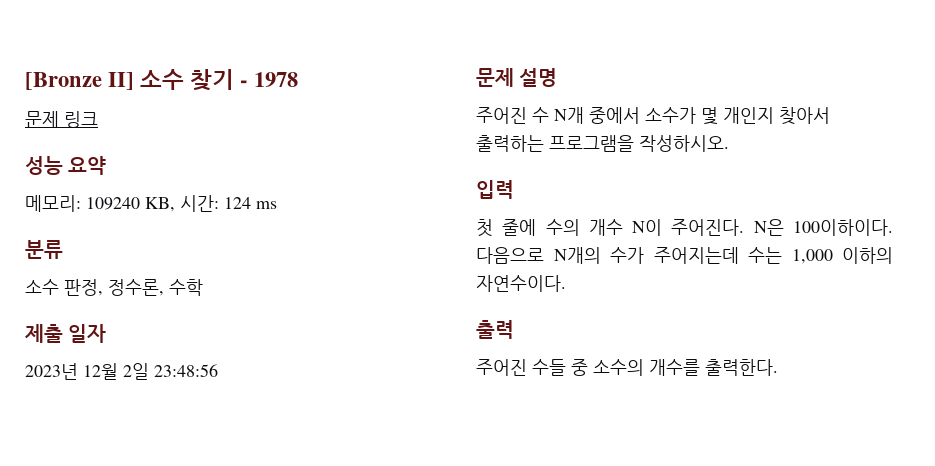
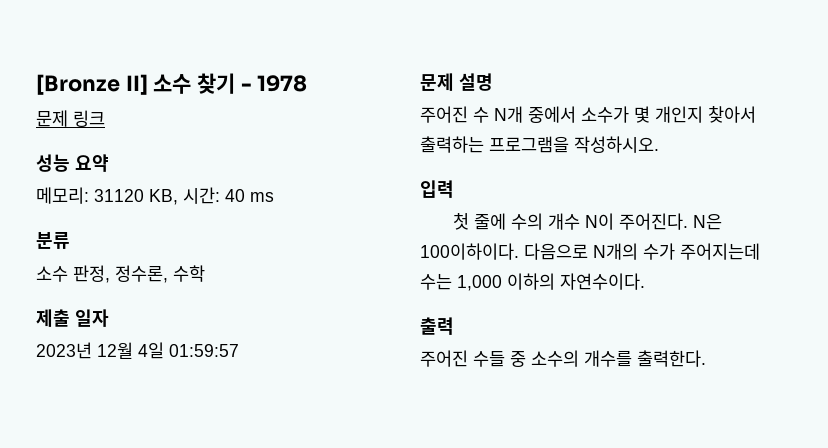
[86,197,140,210] 109240 -> [94,189,144,202] 31120
[224,197,251,209] 124 -> [225,189,245,202] 40
[123,363,218,380] 2일 23:48:56 -> [138,342,239,359] 4일 01:59:57

